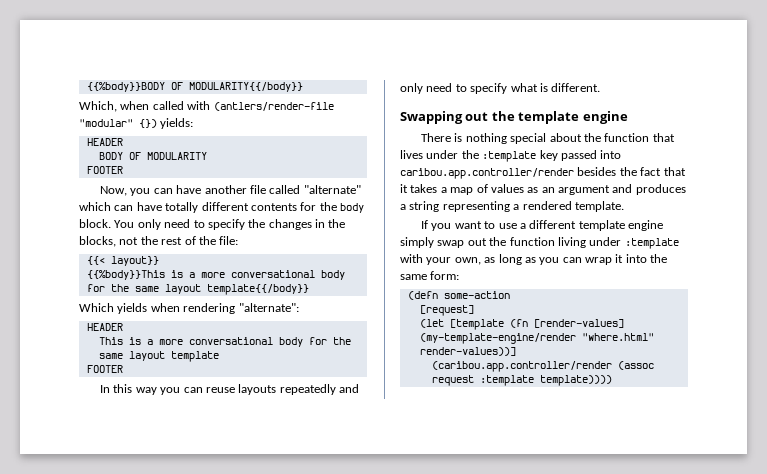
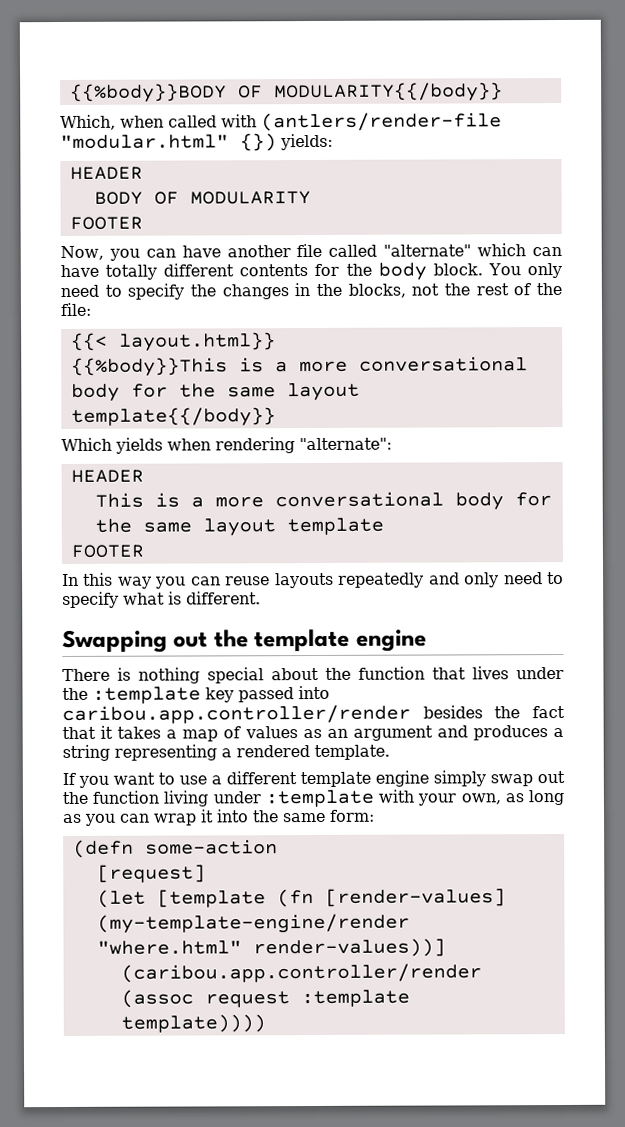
[79,119,133,127] "modular" -> [60,134,229,150] "modular.html"
[110,256,159,266] layout}} -> [118,332,276,352] layout.html}}

